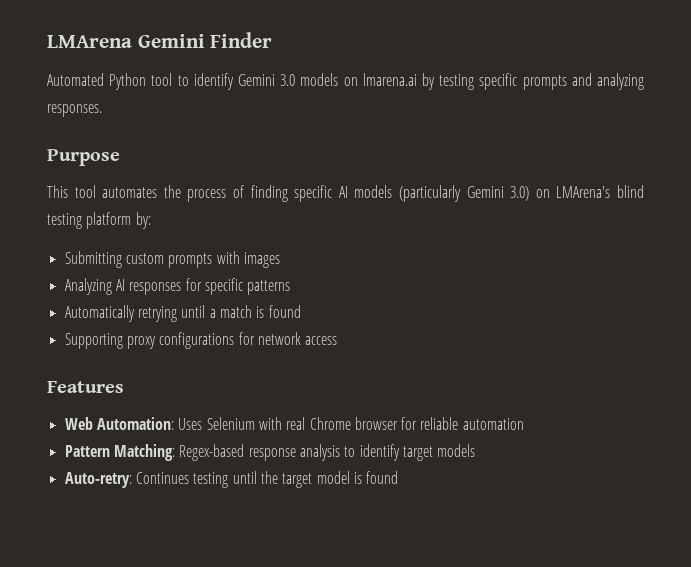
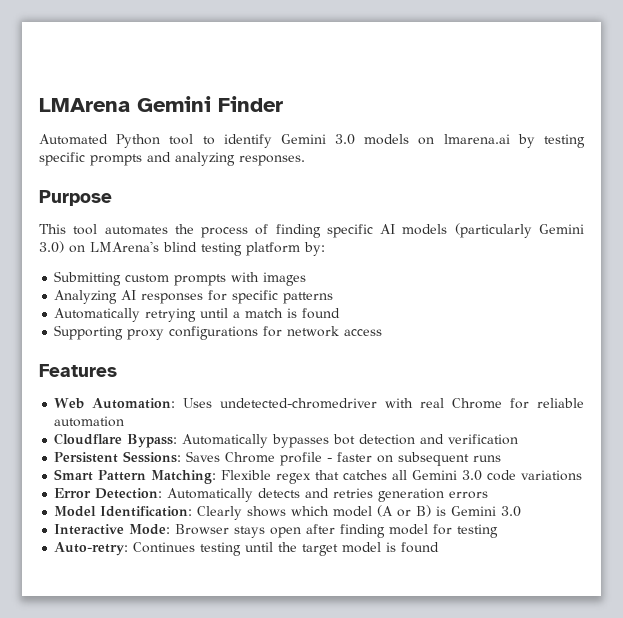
[206,417,255,430] Selenium -> [220,398,378,409] undetected-chromedriver
[354,417,398,430] browser -> (503, 403) none
[64,444,476,461] Pattern Matching: Regex-based response analysis to identify target models -> [54,433,519,448] [54,451,502,466] [54,469,583,484] [54,488,489,502] [54,505,522,520] [54,524,499,538] Cloudflare Bypass: Automatically bypasses bot detection and verification // Persistent Sessions: Saves Chrome profile - faster on subsequent runs // Smart Pattern Matching: Flexible regex that catches all Gemini 3.0 code variations // Error Detection: Automatically detects and retries generation errors // Model Identification: Clearly shows which model (A or B) is Gemini 3.0 // Interactive Mode: Browser stays open after finding model for testing

